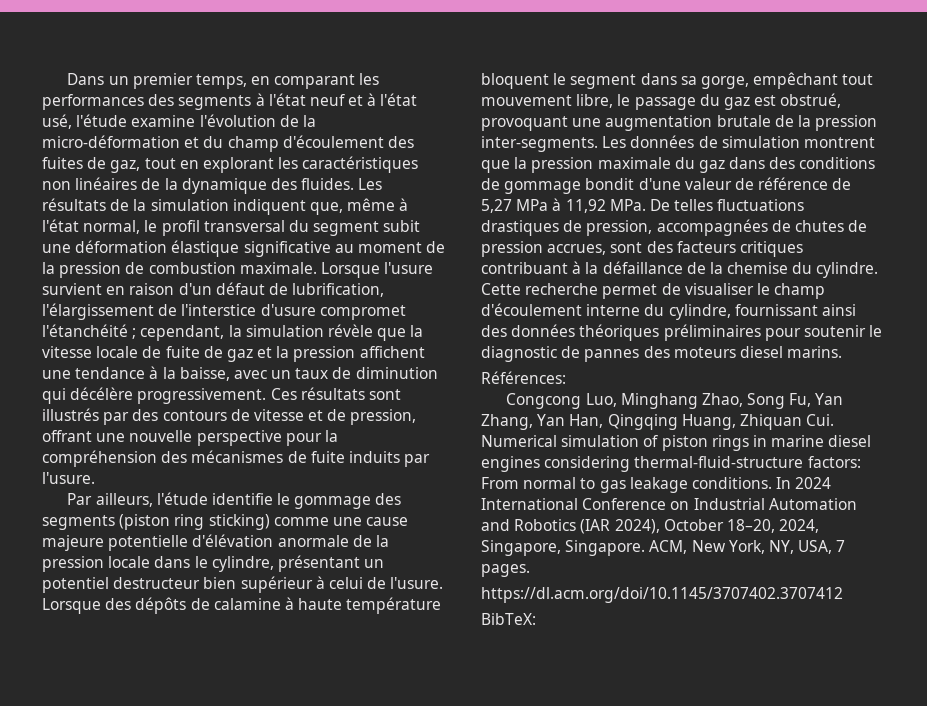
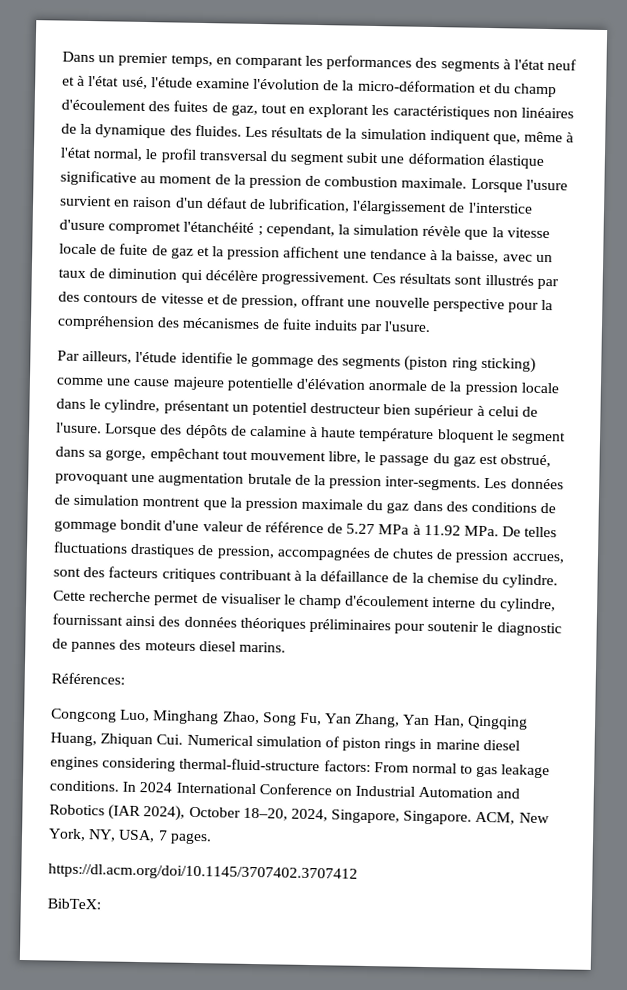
[481,199,512,213] 5,27 -> [346,523,376,535] 5.27
[565,199,606,213] 11,92 -> [423,524,461,536] 11.92

